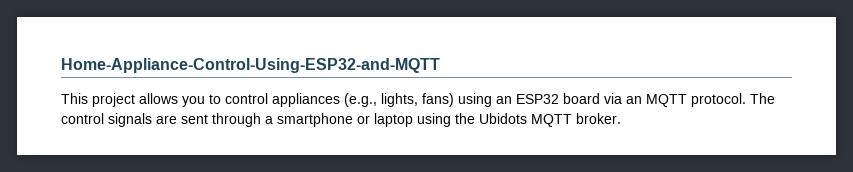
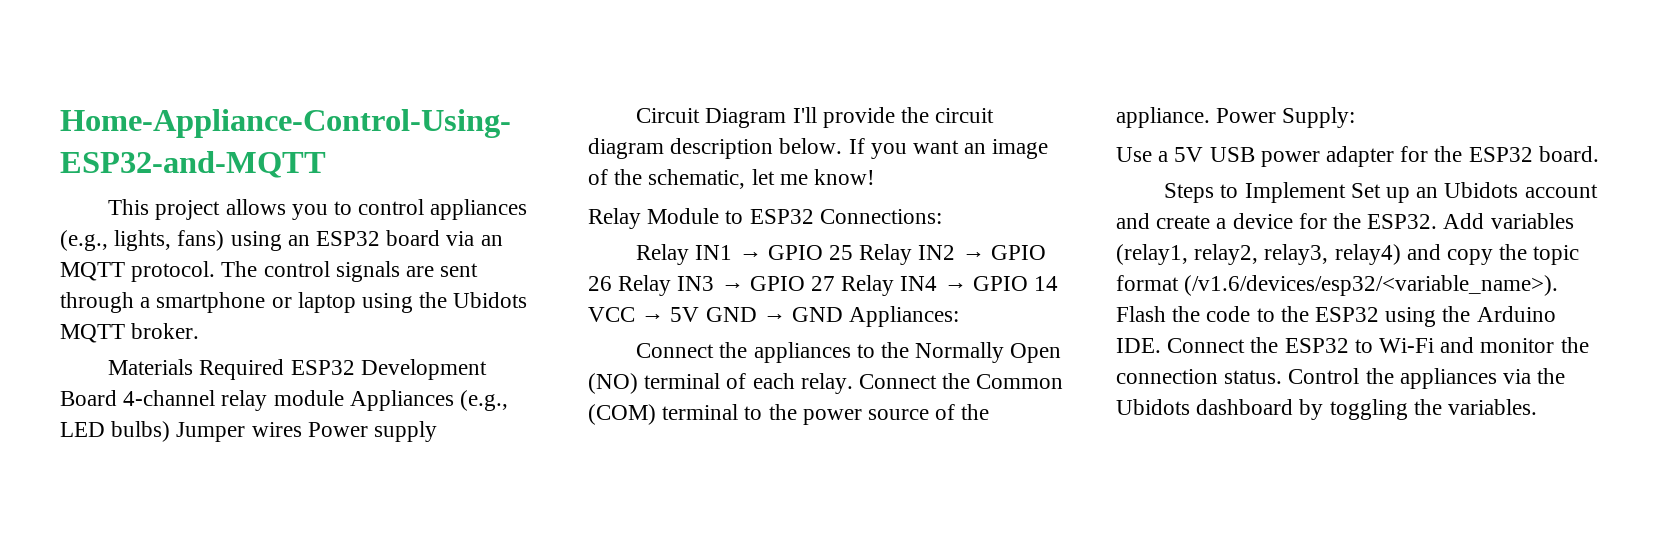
(621, 118) none -> [108,359,487,380] [60,390,509,411] [60,421,438,442] [636,107,995,128] [588,138,1049,159] [588,169,876,189] [588,208,942,229] [636,244,1046,265] [588,275,1059,296] [588,306,960,327] [636,342,1062,363] [588,373,1064,394] [588,404,990,425] [1116,107,1356,128] [1116,146,1599,167] [1164,182,1598,203] [1116,213,1574,229] [1116,244,1580,265] [1116,275,1559,296] [1116,306,1556,327] [1116,337,1589,353] [1116,368,1566,389] [1116,399,1538,420] // Materials Required ESP32 Development Board 4-channel relay module Appliances (e.g., LED bulbs) Jumper wires Power supply // Circuit Diagram I'll provide the circuit diagram description below. If you want an image of the schematic, let me know! // Relay Module to ESP32 Connections: // Relay IN1 → GPIO 25 Relay IN2 → GPIO 26 Relay IN3 → GPIO 27 Relay IN4 → GPIO 14 VCC → 5V GND → GND Appliances: // Connect the appliances to the Normally Open (NO) terminal of each relay. Connect the Common (COM) terminal to the power source of the appliance. Power Supply: // Use a 5V USB power adapter for the ESP32 board. // Steps to Implement Set up an Ubidots account and create a device for the ESP32. Add variables (relay1, relay2, relay3, relay4) and copy the topic format (/v1.6/devices/esp32/<variable_name>). Flash the code to the ESP32 using the Arduino IDE. Connect the ESP32 to Wi-Fi and monitor the connection status. Control the appliances via the Ubidots dashboard by toggling the variables.

